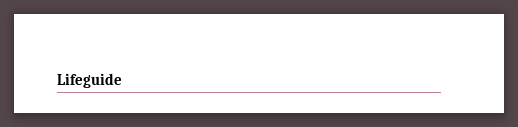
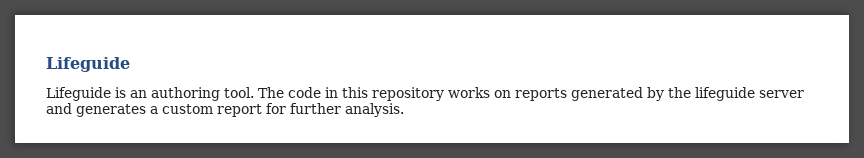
[57,73,122,88] Lifeguide -> [46,57,130,72] [46,87,804,101] [46,103,404,117] Lifeguide // Lifeguide is an authoring tool. The code in this repository works on reports generated by the lifeguide server and generates a custom report for further analysis.

